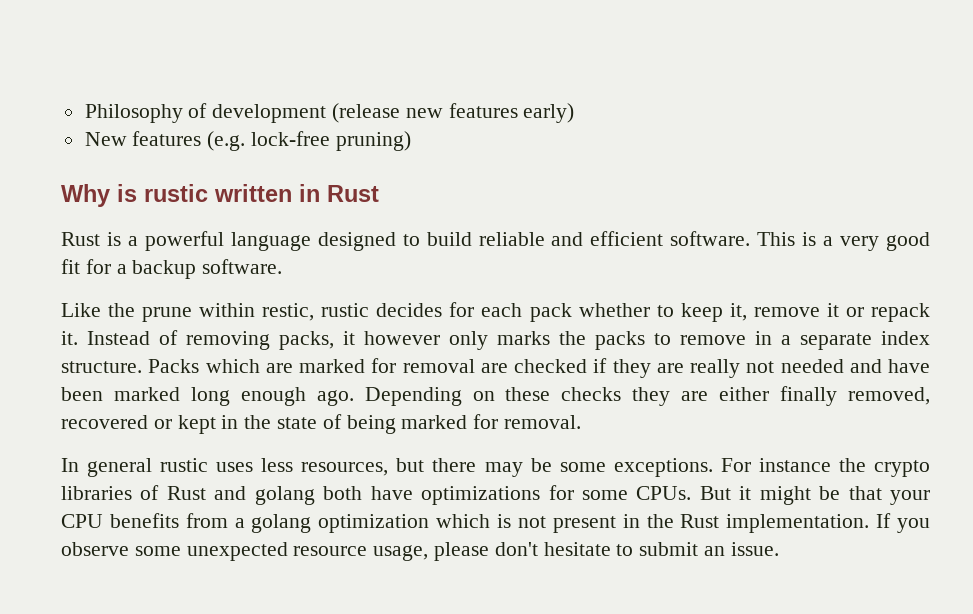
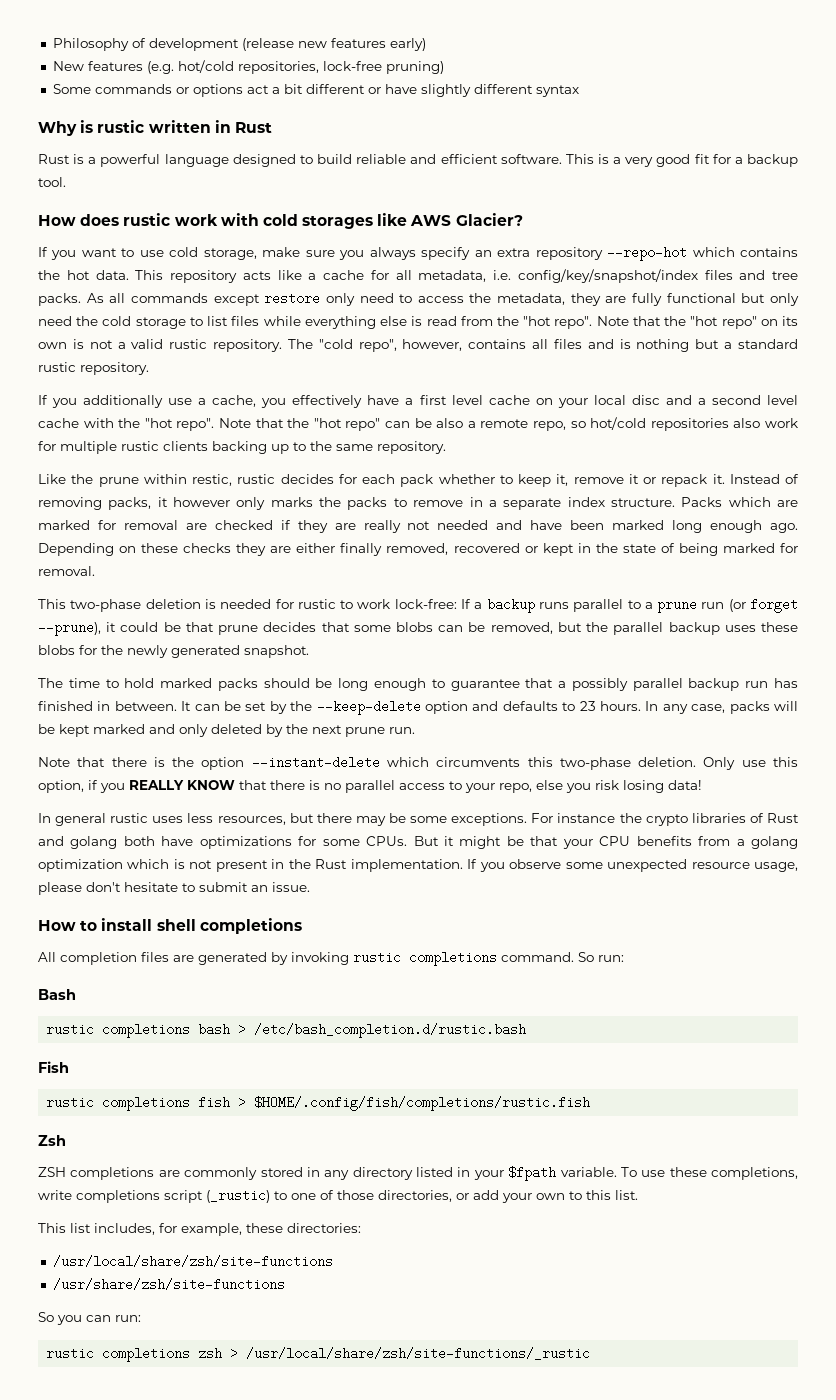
(246, 141) none -> [177,60,319,74] hot/cold repositories,
(411, 141) none -> [52,84,579,97] // Some commands or options act a bit different or have slightly different syntax
[202,259,283,274] software. -> [38,177,66,187] [38,213,523,229] [38,246,799,261] [38,269,798,283] [38,292,799,306] [38,316,799,329] [38,339,799,352] [38,362,149,375] [38,395,798,408] [38,417,799,431] [38,441,446,454] tool. // How does rustic work with cold storages like AWS Glacier? // If you want to use cold storage, make sure you always specify an extra repository --repo-hot which contains the hot data. This repository acts like a cache for all metadata, i.e. config/key/snapshot/index files and tree packs. As all commands except restore only need to access the metadata, they are fully functional but only need the cold storage to list files while everything else is read from the "hot repo". Note that the "hot repo" on its own is not a valid rustic repository. The "cold repo", however, contains all files and is nothing but a standard rustic repository. // If you additionally use a cache, you effectively have a first level cache on your local disc and a second level cache with the "hot repo". Note that the "hot repo" can be also a remote repo, so hot/cold repositories also work for multiple rustic clients backing up to the same repository.
(582, 422) none -> [38,598,798,613] [38,621,798,636] [38,645,309,658] [38,678,799,691] [38,700,798,715] [38,724,415,737] [38,756,799,770] [38,780,702,793] // This two-phase deletion is needed for rustic to work lock-free: If a backup runs parallel to a prune run (or forget --prune), it could be that prune decides that some blobs can be removed, but the parallel backup uses these blobs for the newly generated snapshot. // The time to hold marked packs should be long enough to guarantee that a possibly parallel backup run has finished in between. It can be set by the --keep-delete option and defaults to 23 hours. In any case, packs will be kept marked and only deleted by the next prune run. // Note that there is the option --instant-delete which circumvents this two-phase deletion. Only use this option, if you REALLY KNOW that there is no parallel access to your repo, else you risk losing data!
(779, 549) none -> [38,918,302,934] [38,951,624,966] [38,989,76,1000] [46,1023,527,1038] [38,1061,69,1073] [46,1096,591,1111] [38,1135,66,1146] [38,1166,798,1181] [38,1189,638,1203] [38,1223,361,1236] [52,1255,333,1268] [52,1278,285,1291] [38,1312,141,1325] [46,1347,591,1362] // How to install shell completions // All completion files are generated by invoking rustic completions command. So run: // Bash // rustic completions bash > /etc/bash_completion.d/rustic.bash // Fish // rustic completions fish > $HOME/.config/fish/completions/rustic.fish // Zsh // ZSH completions are commonly stored in any directory listed in your $fpath variable. To use these completions, write completions script (_rustic) to one of those directories, or add your own to this list. // This list includes, for example, these directories: // /usr/local/share/zsh/site-functions // /usr/share/zsh/site-functions // So you can run: // rustic completions zsh > /usr/local/share/zsh/site-functions/_rustic

